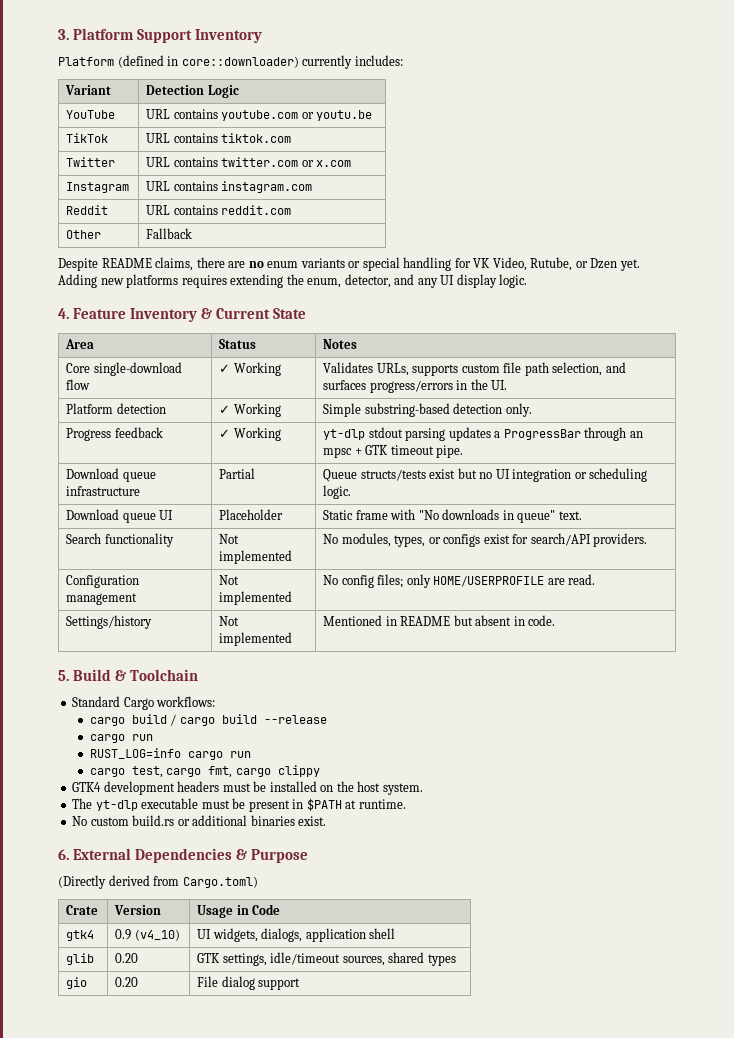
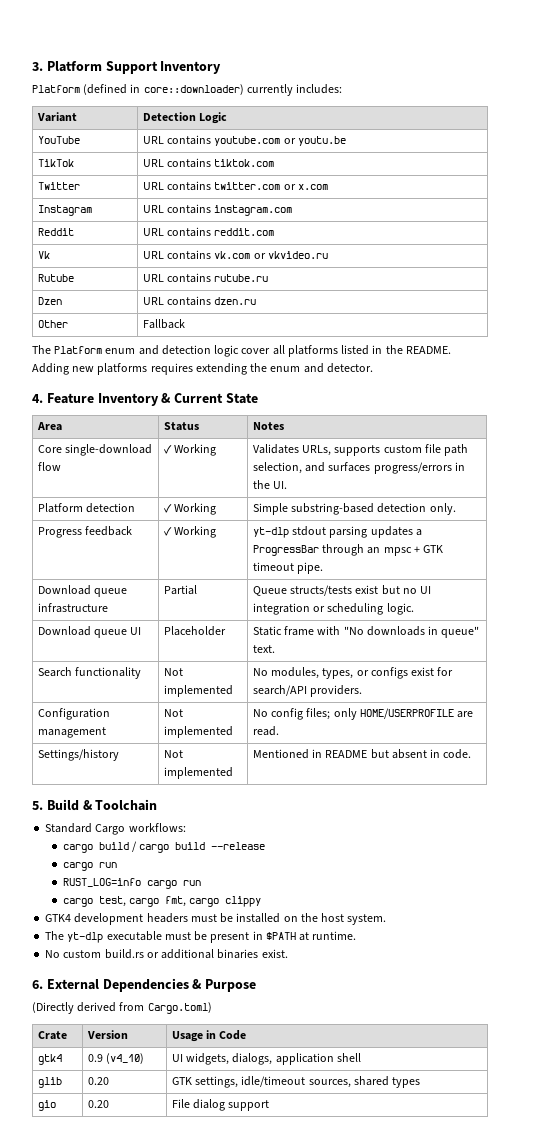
[66,230,102,239] [146,228,193,239] [58,257,640,271] Other | Fallback // Despite README claims, there are no enum variants or special handling for VK Video, Rutube, or Dzen yet. -> [37,251,50,259] [142,250,328,260] [37,274,74,282] [142,273,269,283] [37,297,62,305] [142,296,257,306] [37,320,68,328] [142,319,185,329] [32,345,451,357] Vk | URL contains vk.com or vkvideo.ru // Rutube | URL contains rutube.ru // Dzen | URL contains dzen.ru // Other | Fallback // The Platform enum and detection logic cover all platforms listed in the README.
[307,274,528,288] enum, detector, and any UI display logic. -> [270,363,373,373] enum and detector.

